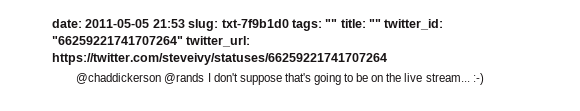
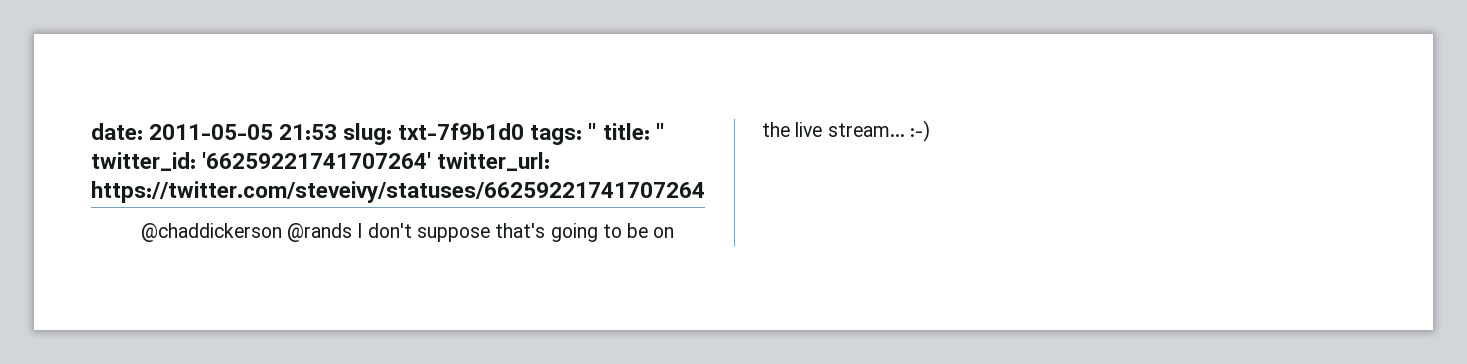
[325,19,444,30] [52,36,183,45] "" title: "" twitter_id: "66259221741707264" -> [588,123,664,140] [91,152,432,171] '' title: '' twitter_id: '66259221741707264'

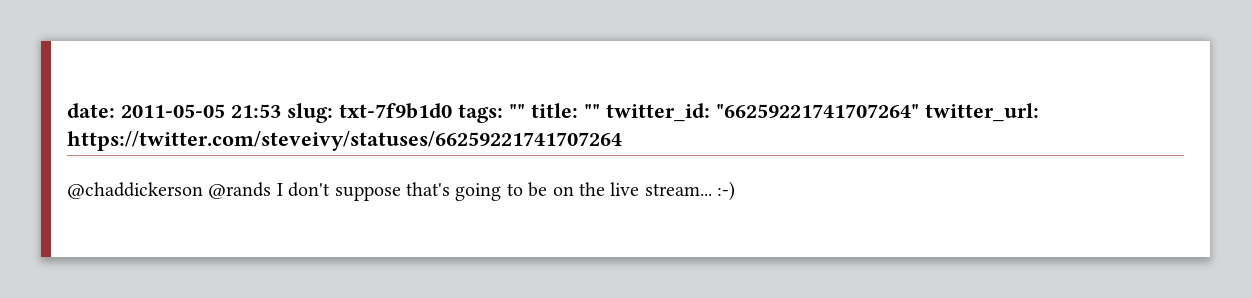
[588,123,664,140] [91,152,432,171] '' title: '' twitter_id: '66259221741707264' -> [509,103,919,122] "" title: "" twitter_id: "66259221741707264"

